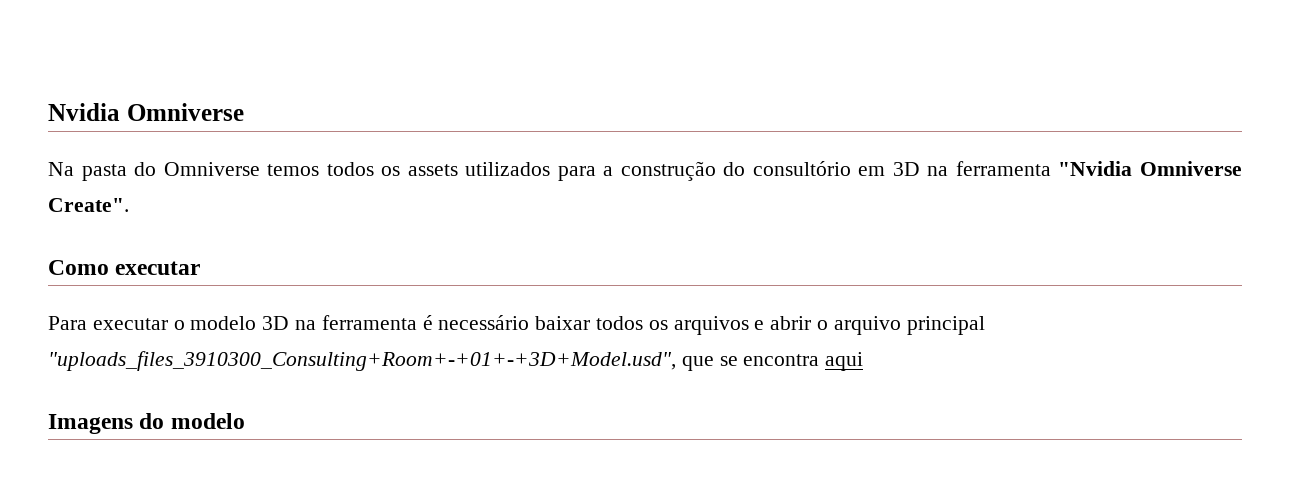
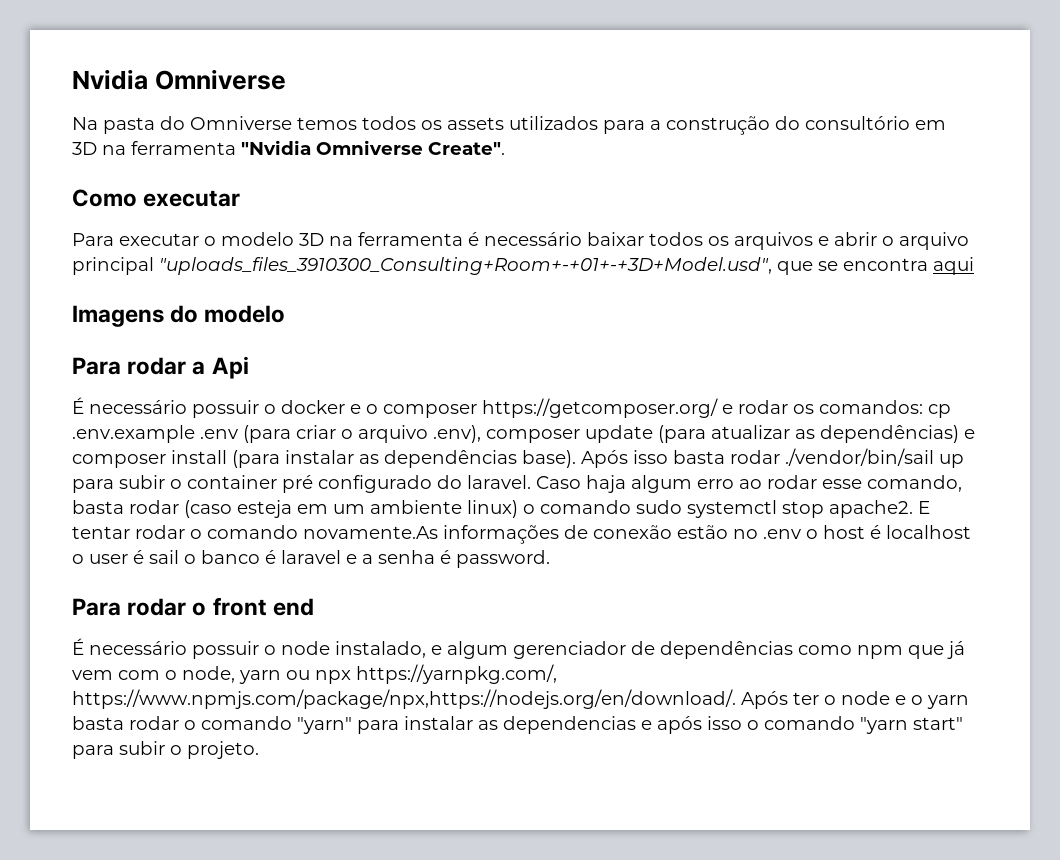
(245, 421) none -> [72,356,249,379] [72,397,951,418] [72,425,975,443] [72,448,964,468] [72,475,962,493] [72,500,930,518] [72,525,971,544] [72,550,550,568] [72,597,314,616] [72,638,965,659] [72,664,557,684] [72,689,969,709] [72,716,963,734] [72,741,259,759] // Para rodar a Api // É necessário possuir o docker e o composer https://getcomposer.org/ e rodar os comandos: cp .env.example .env (para criar o arquivo .env), composer update (para atualizar as dependências) e composer install (para instalar as dependências base). Após isso basta rodar ./vendor/bin/sail up para subir o container pré configurado do laravel. Caso haja algum erro ao rodar esse comando, basta rodar (caso esteja em um ambiente linux) o comando sudo systemctl stop apache2. E tentar rodar o comando novamente.As informações de conexão estão no .env o host é localhost o user é sail o banco é laravel e a senha é password. // Para rodar o front end // É necessário possuir o node instalado, e algum gerenciador de dependências como npm que já vem com o node, yarn ou npx https://yarnpkg.com/, https://www.npmjs.com/package/npx,https://nodejs.org/en/download/. Após ter o node e o yarn basta rodar o comando "yarn" para instalar as dependencias e após isso o comando "yarn start" para subir o projeto.

